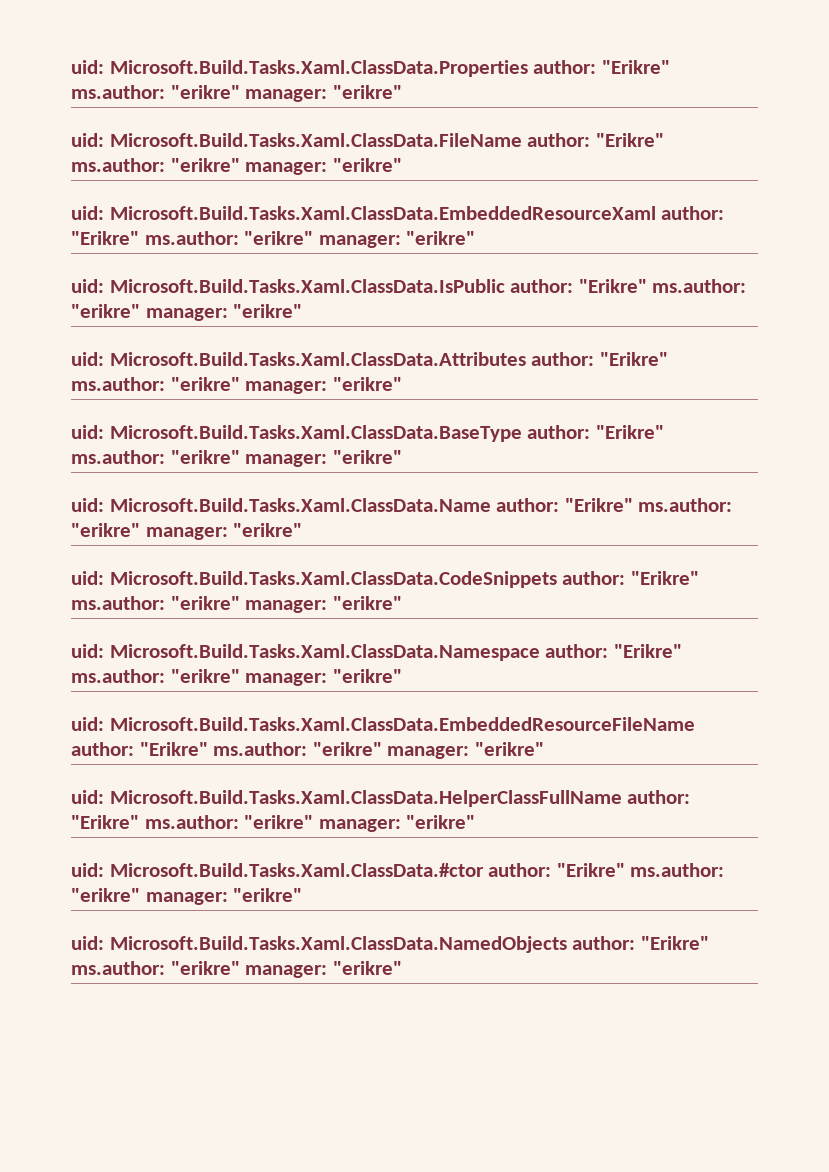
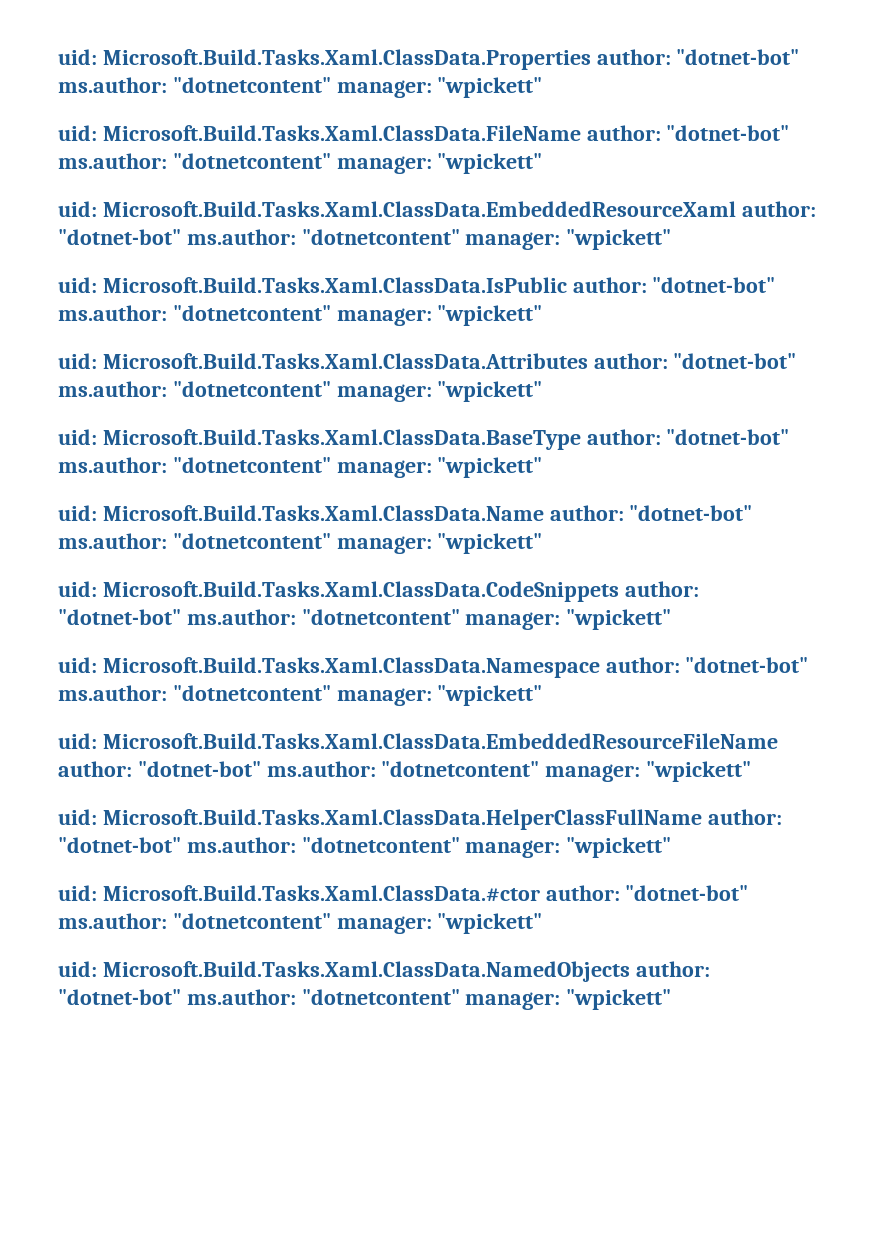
[601,60,670,74] [71,85,402,102] [71,133,664,147] [71,158,402,175] [71,206,725,220] [71,231,476,248] [71,279,747,293] [71,304,303,321] [71,352,668,366] [71,377,402,394] [71,425,664,442] [71,450,402,467] [71,498,733,512] [71,523,303,540] [71,571,699,588] [71,596,402,613] [71,644,682,661] [71,669,402,686] [71,717,695,731] [71,742,544,759] [71,790,691,807] [71,815,476,832] [71,863,725,877] [71,888,303,905] [71,936,709,953] [71,961,402,978] "Erikre" ms.author: "erikre" manager: "erikre" // uid: Microsoft.Build.Tasks.Xaml.ClassData.FileName author: "Erikre" ms.author: "erikre" manager: "erikre" // uid: Microsoft.Build.Tasks.Xaml.ClassData.EmbeddedResourceXaml author: "Erikre" ms.author: "erikre" manager: "erikre" // uid: Microsoft.Build.Tasks.Xaml.ClassData.IsPublic author: "Erikre" ms.author: "erikre" manager: "erikre" // uid: Microsoft.Build.Tasks.Xaml.ClassData.Attributes author: "Erikre" ms.author: "erikre" manager: "erikre" // uid: Microsoft.Build.Tasks.Xaml.ClassData.BaseType author: "Erikre" ms.author: "erikre" manager: "erikre" // uid: Microsoft.Build.Tasks.Xaml.ClassData.Name author: "Erikre" ms.author: "erikre" manager: "erikre" // uid: Microsoft.Build.Tasks.Xaml.ClassData.CodeSnippets author: "Erikre" ms.author: "erikre" manager: "erikre" // uid: Microsoft.Build.Tasks.Xaml.ClassData.Namespace author: "Erikre" ms.author: "erikre" manager: "erikre" // uid: Microsoft.Build.Tasks.Xaml.ClassData.EmbeddedResourceFileName author: "Erikre" ms.author: "erikre" manager: "erikre" // uid: Microsoft.Build.Tasks.Xaml.ClassData.HelperClassFullName author: "Erikre" ms.author: "erikre" manager: "erikre" // uid: Microsoft.Build.Tasks.Xaml.ClassData.#ctor author: "Erikre" ms.author: "erikre" manager: "erikre" // uid: Microsoft.Build.Tasks.Xaml.ClassData.NamedObjects author: "Erikre" ms.author: "erikre" manager: "erikre" -> [676,49,800,65] [58,77,543,98] [58,125,790,141] [58,153,543,174] [58,201,816,217] [58,229,672,250] [58,277,776,293] [58,305,543,326] [58,353,797,369] [58,381,543,402] [58,429,790,450] [58,457,543,478] [58,505,753,521] [58,533,543,554] [58,581,699,602] [58,609,672,630] [58,657,809,678] [58,685,543,706] [58,733,778,749] [58,761,752,782] [58,809,782,830] [58,837,672,858] [58,885,749,902] [58,913,543,934] [58,961,710,982] [58,989,672,1010] "dotnet-bot" ms.author: "dotnetcontent" manager: "wpickett" // uid: Microsoft.Build.Tasks.Xaml.ClassData.FileName author: "dotnet-bot" ms.author: "dotnetcontent" manager: "wpickett" // uid: Microsoft.Build.Tasks.Xaml.ClassData.EmbeddedResourceXaml author: "dotnet-bot" ms.author: "dotnetcontent" manager: "wpickett" // uid: Microsoft.Build.Tasks.Xaml.ClassData.IsPublic author: "dotnet-bot" ms.author: "dotnetcontent" manager: "wpickett" // uid: Microsoft.Build.Tasks.Xaml.ClassData.Attributes author: "dotnet-bot" ms.author: "dotnetcontent" manager: "wpickett" // uid: Microsoft.Build.Tasks.Xaml.ClassData.BaseType author: "dotnet-bot" ms.author: "dotnetcontent" manager: "wpickett" // uid: Microsoft.Build.Tasks.Xaml.ClassData.Name author: "dotnet-bot" ms.author: "dotnetcontent" manager: "wpickett" // uid: Microsoft.Build.Tasks.Xaml.ClassData.CodeSnippets author: "dotnet-bot" ms.author: "dotnetcontent" manager: "wpickett" // uid: Microsoft.Build.Tasks.Xaml.ClassData.Namespace author: "dotnet-bot" ms.author: "dotnetcontent" manager: "wpickett" // uid: Microsoft.Build.Tasks.Xaml.ClassData.EmbeddedResourceFileName author: "dotnet-bot" ms.author: "dotnetcontent" manager: "wpickett" // uid: Microsoft.Build.Tasks.Xaml.ClassData.HelperClassFullName author: "dotnet-bot" ms.author: "dotnetcontent" manager: "wpickett" // uid: Microsoft.Build.Tasks.Xaml.ClassData.#ctor author: "dotnet-bot" ms.author: "dotnetcontent" manager: "wpickett" // uid: Microsoft.Build.Tasks.Xaml.ClassData.NamedObjects author: "dotnet-bot" ms.author: "dotnetcontent" manager: "wpickett"

